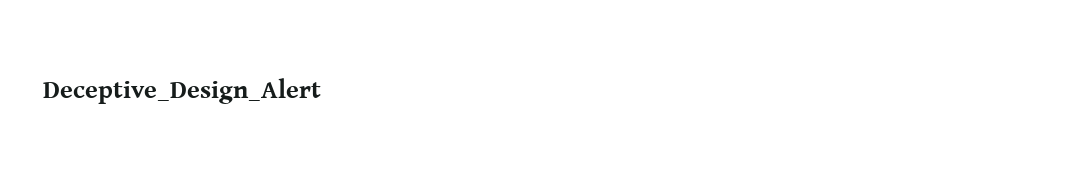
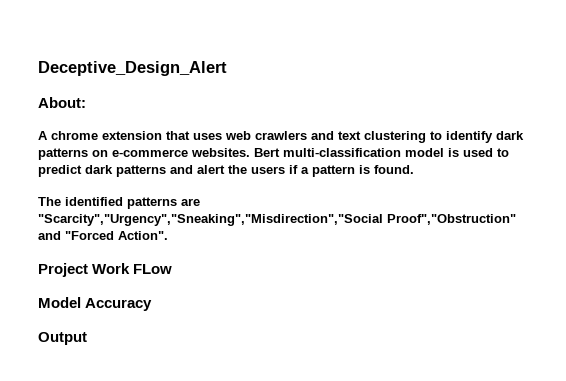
(321, 91) none -> [38,97,86,108] [38,131,524,143] [38,148,509,160] [38,165,414,177] [38,197,200,209] [38,214,516,226] [38,231,168,240] [38,263,173,277] [38,297,153,311] [38,332,87,345] // About: // A chrome extension that uses web crawlers and text clustering to identify dark patterns on e-commerce websites. Bert multi-classification model is used to predict dark patterns and alert the users if a pattern is found. // The identified patterns are "Scarcity","Urgency","Sneaking","Misdirection","Social Proof","Obstruction" and "Forced Action". // Project Work FLow // Model Accuracy // Output

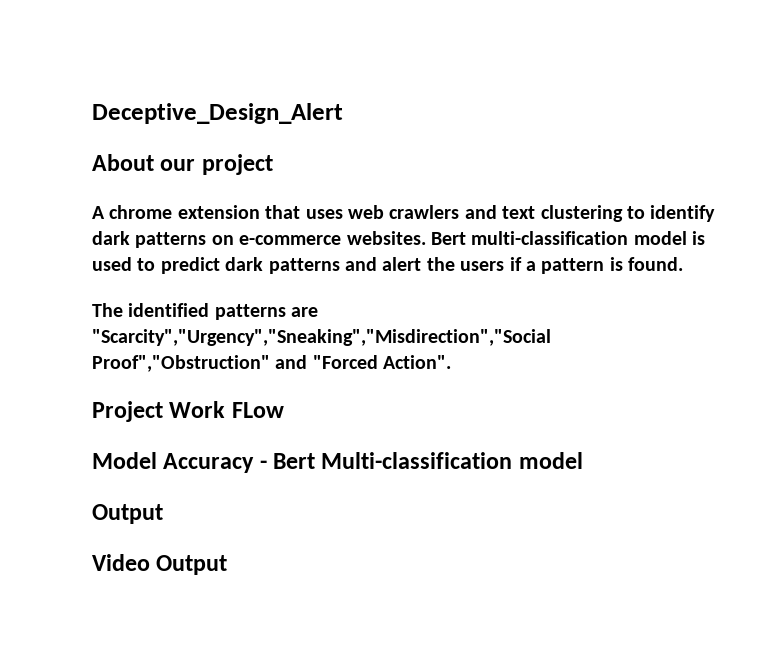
[38,97,86,108] About: -> [92,154,273,175] About our project
[38,332,87,345] // Output -> [259,452,583,469] [92,504,163,524] [92,554,228,575] - Bert Multi-classification model // Output // Video Output

